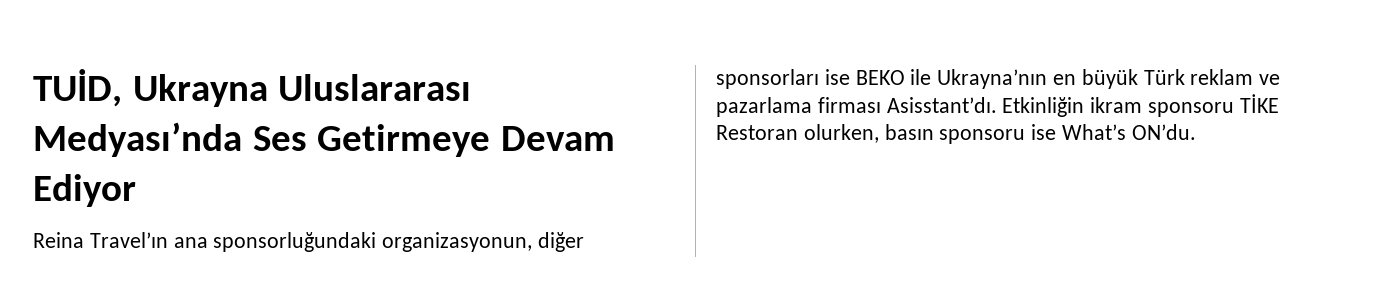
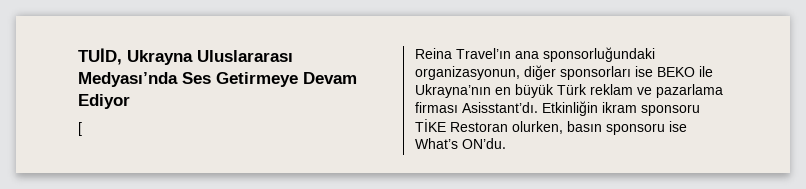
(136, 190) none -> [78,122,82,136] // [

